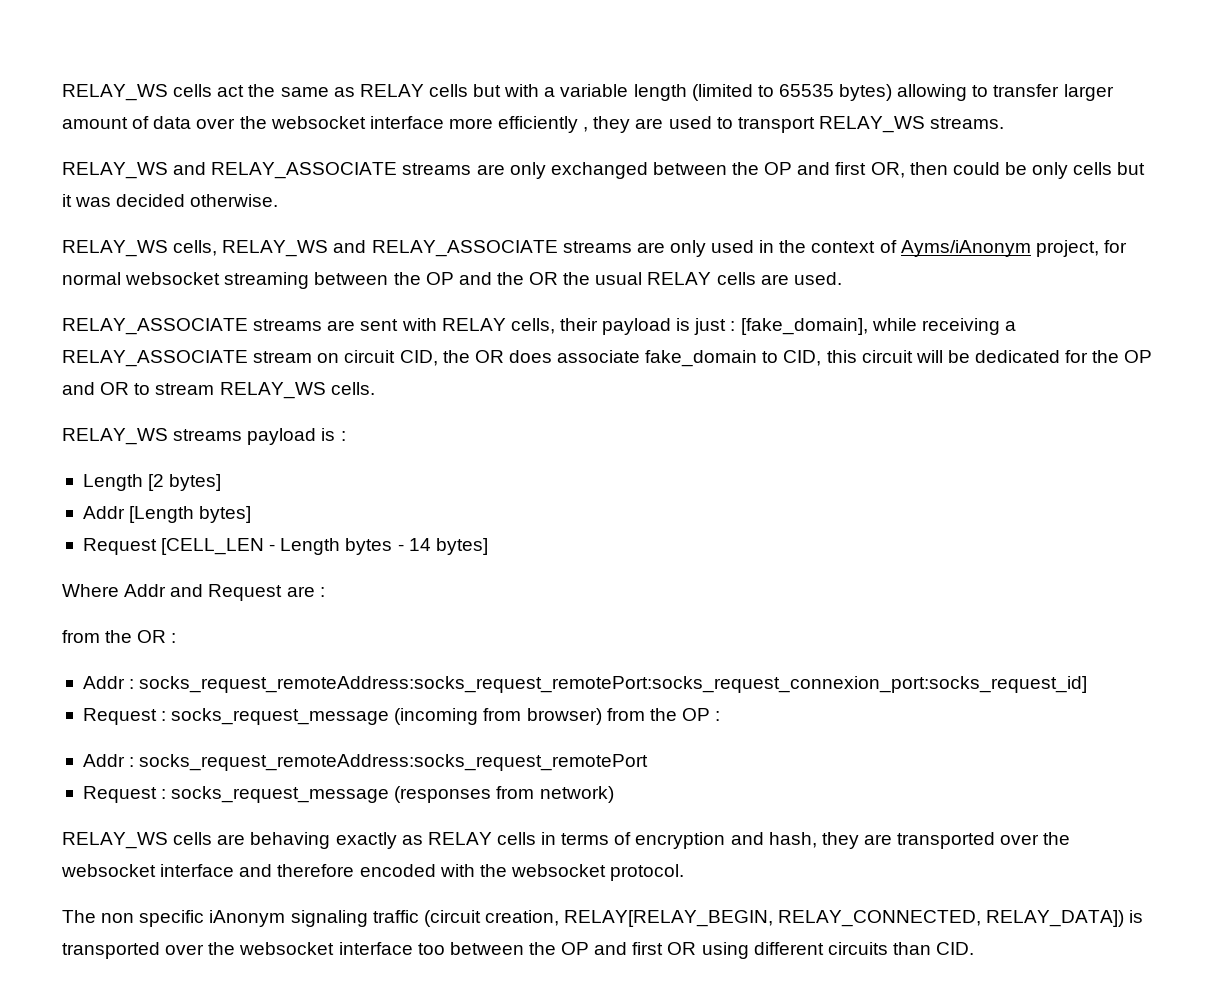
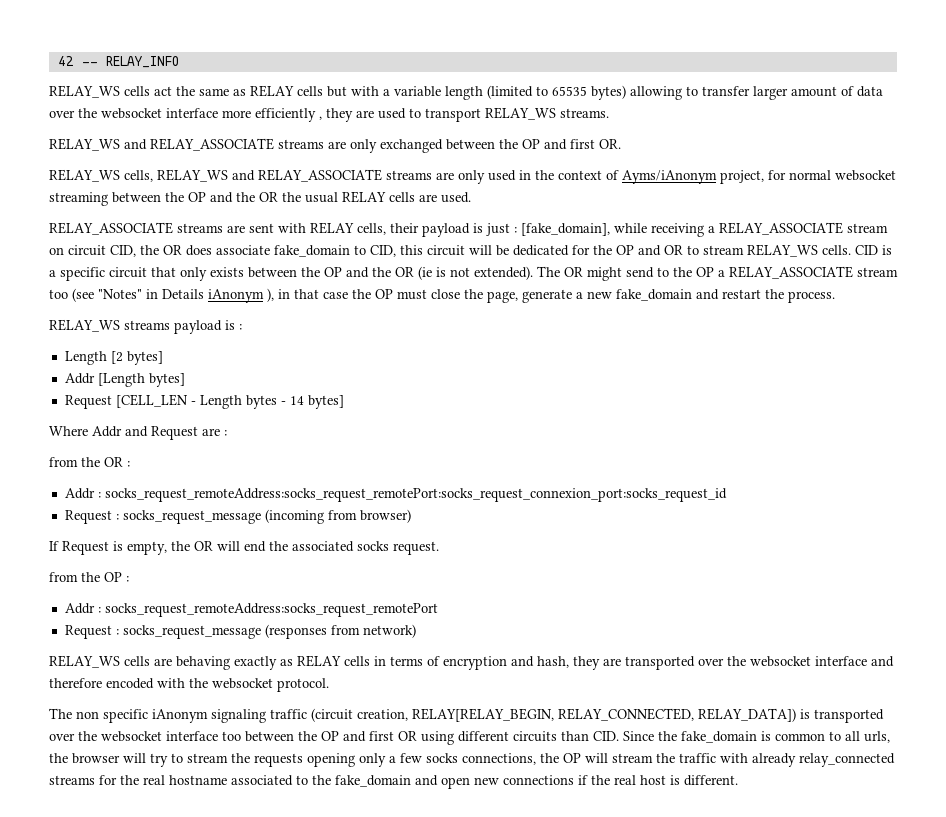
(62, 92) none -> [57,56,179,68] 42 -- RELAY_INFO //
[870,162,1146,179] [62,194,279,207] OR, then could be only cells but it was decided otherwise. -> [599,139,621,149] OR.
(375, 388) none -> [855,245,892,255] [49,266,898,281] [49,288,835,303] CID is a specific circuit that only exists between the OP and the OR (ie is not extended). The OR might send to the OP a RELAY_ASSOCIATE stream too (see "Notes" in Details iAnonym ), in that case the OP must close the page, generate a new fake_domain and restart the process.
[139,676,1088,693] socks_request_remoteAddress:socks_request_remotePort:socks_request_connexion_port:socks_request_id] -> [104,488,727,502] socks_request_remoteAddress:socks_request_remotePort:socks_request_connexion_port:socks_request_id
(602, 716) none -> [49,541,439,555] // If Request is empty, the OR will end the associated socks request. //
(975, 948) none -> [623,731,890,743] [49,753,895,767] [49,775,738,789] Since the fake_domain is common to all urls, the browser will try to stream the requests opening only a few socks connections, the OP will stream the traffic with already relay_connected streams for the real hostname associated to the fake_domain and open new connections if the real host is different.

